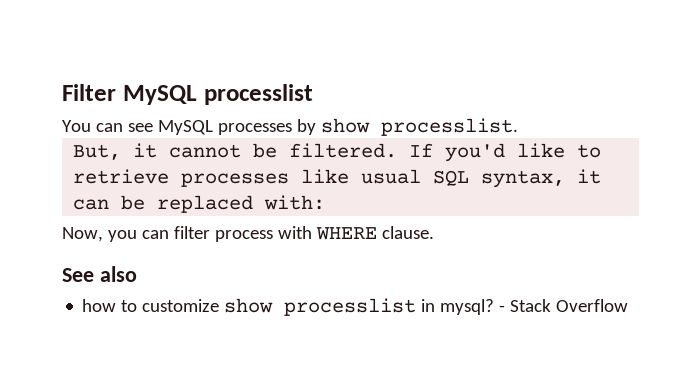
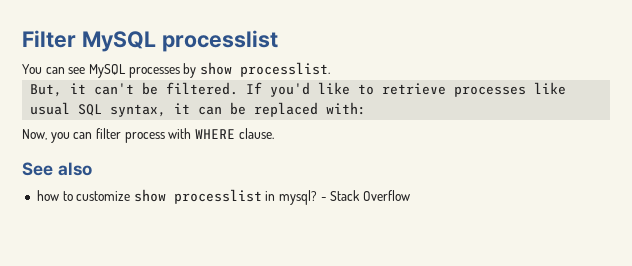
[169,144,242,158] cannot -> [94,83,135,95] can't

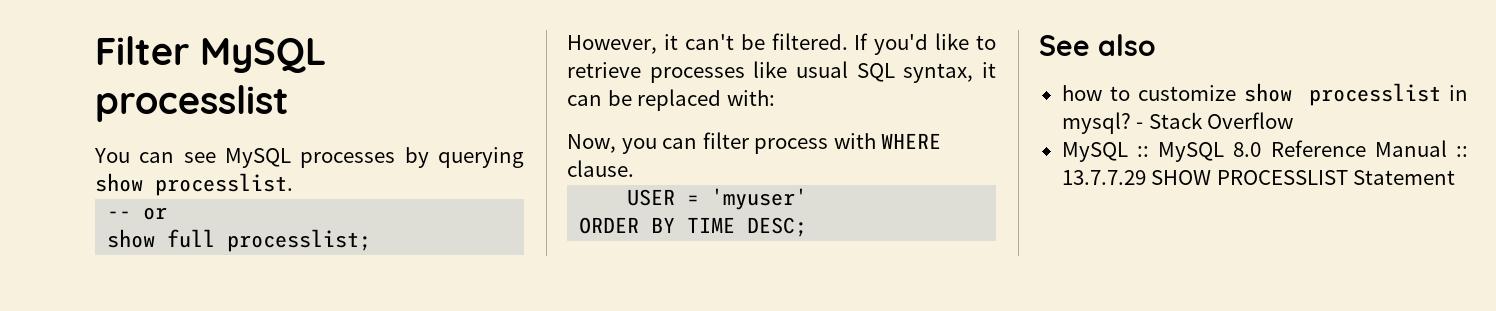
(197, 70) none -> [438,147,524,168] querying
[30,84,63,97] But, -> [107,207,168,220] [107,229,372,252] [567,35,657,54] -- or // show full processlist; // However,
(274, 133) none -> [627,188,808,210] [579,217,808,237] // USER = 'myuser' // ORDER BY TIME DESC;
(411, 195) none -> [1061,140,1468,162] [1061,170,1456,185] // MySQL :: MySQL 8.0 Reference Manual :: 13.7.7.29 SHOW PROCESSLIST Statement

